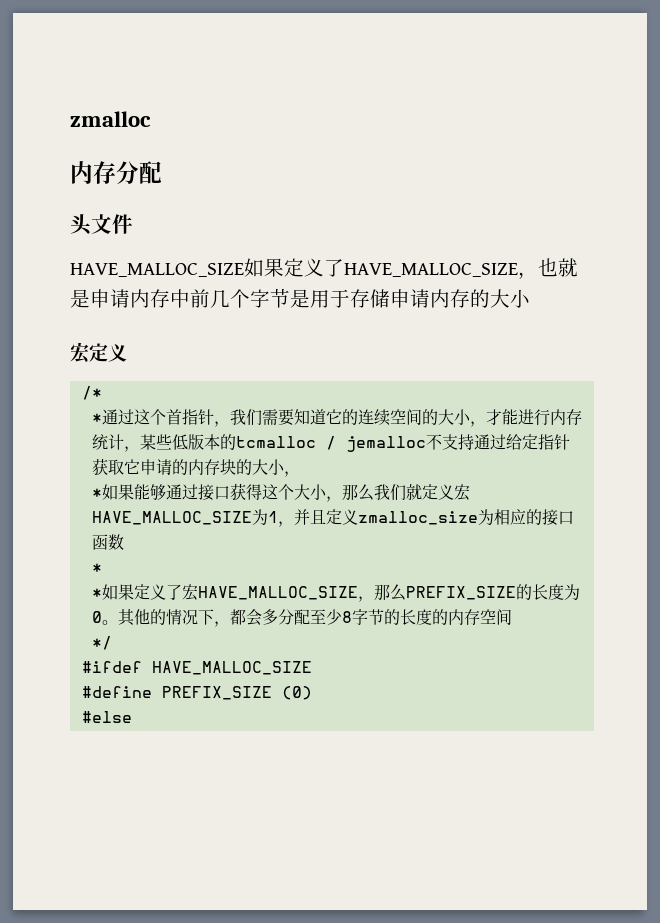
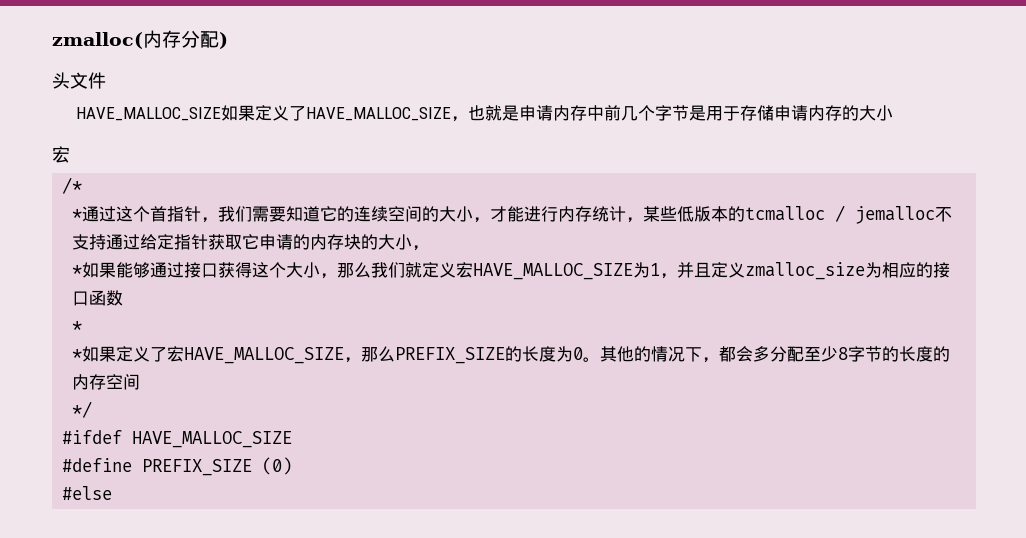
[70,111,151,127] zmalloc // -> [52,32,143,49] zmalloc(
(162, 172) none -> [219,32,228,49] )
[89,343,127,362] 定义 -> (70, 154) none

